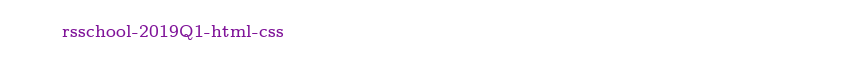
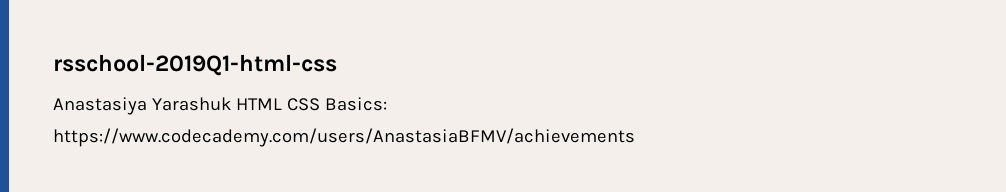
(284, 32) none -> [53,97,387,115] [53,128,635,147] // Anastasiya Yarashuk HTML CSS Basics: https://www.codecademy.com/users/AnastasiaBFMV/achievements

